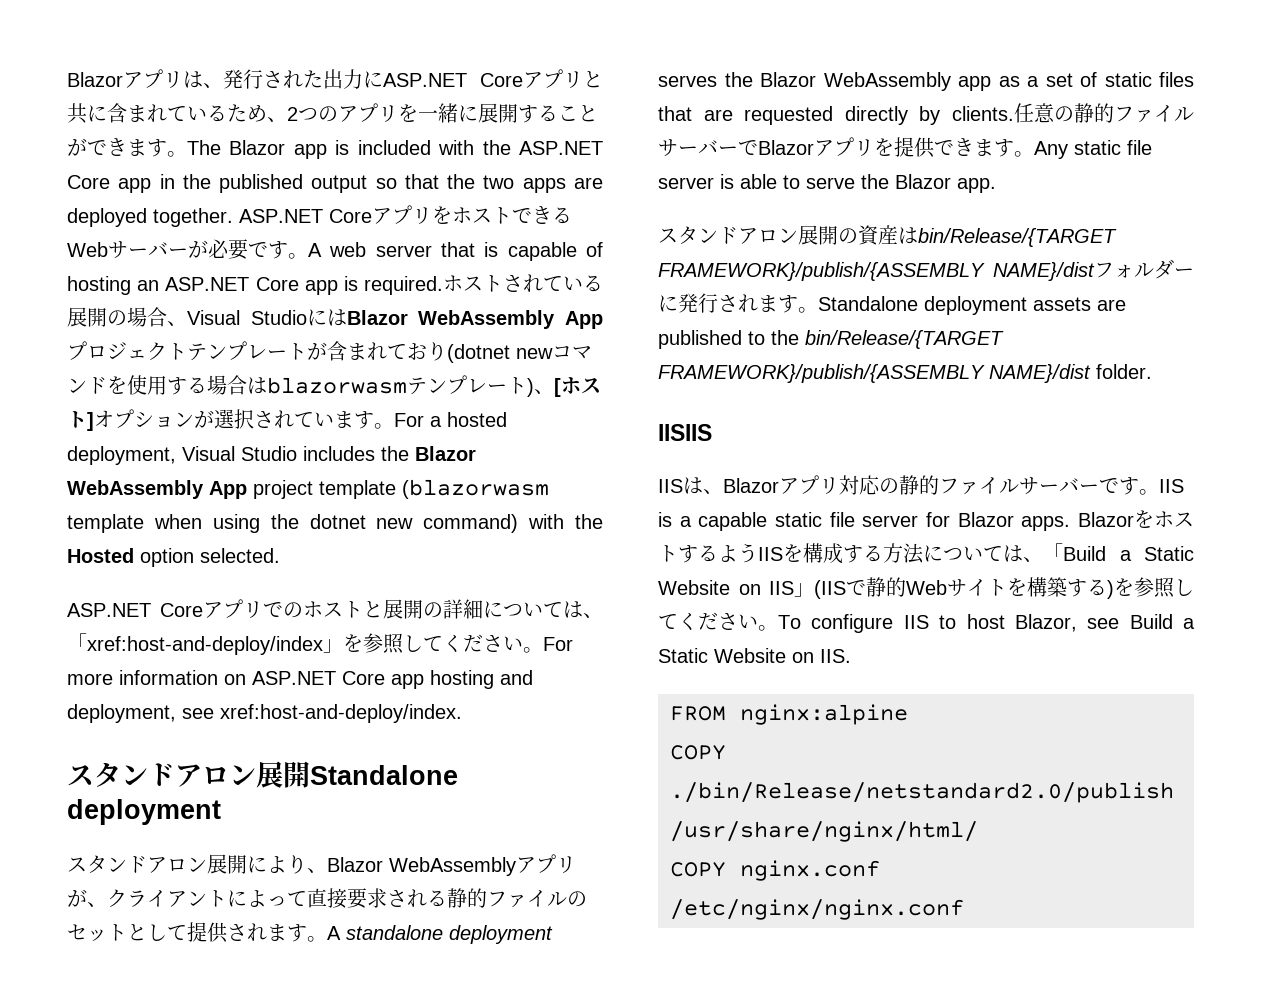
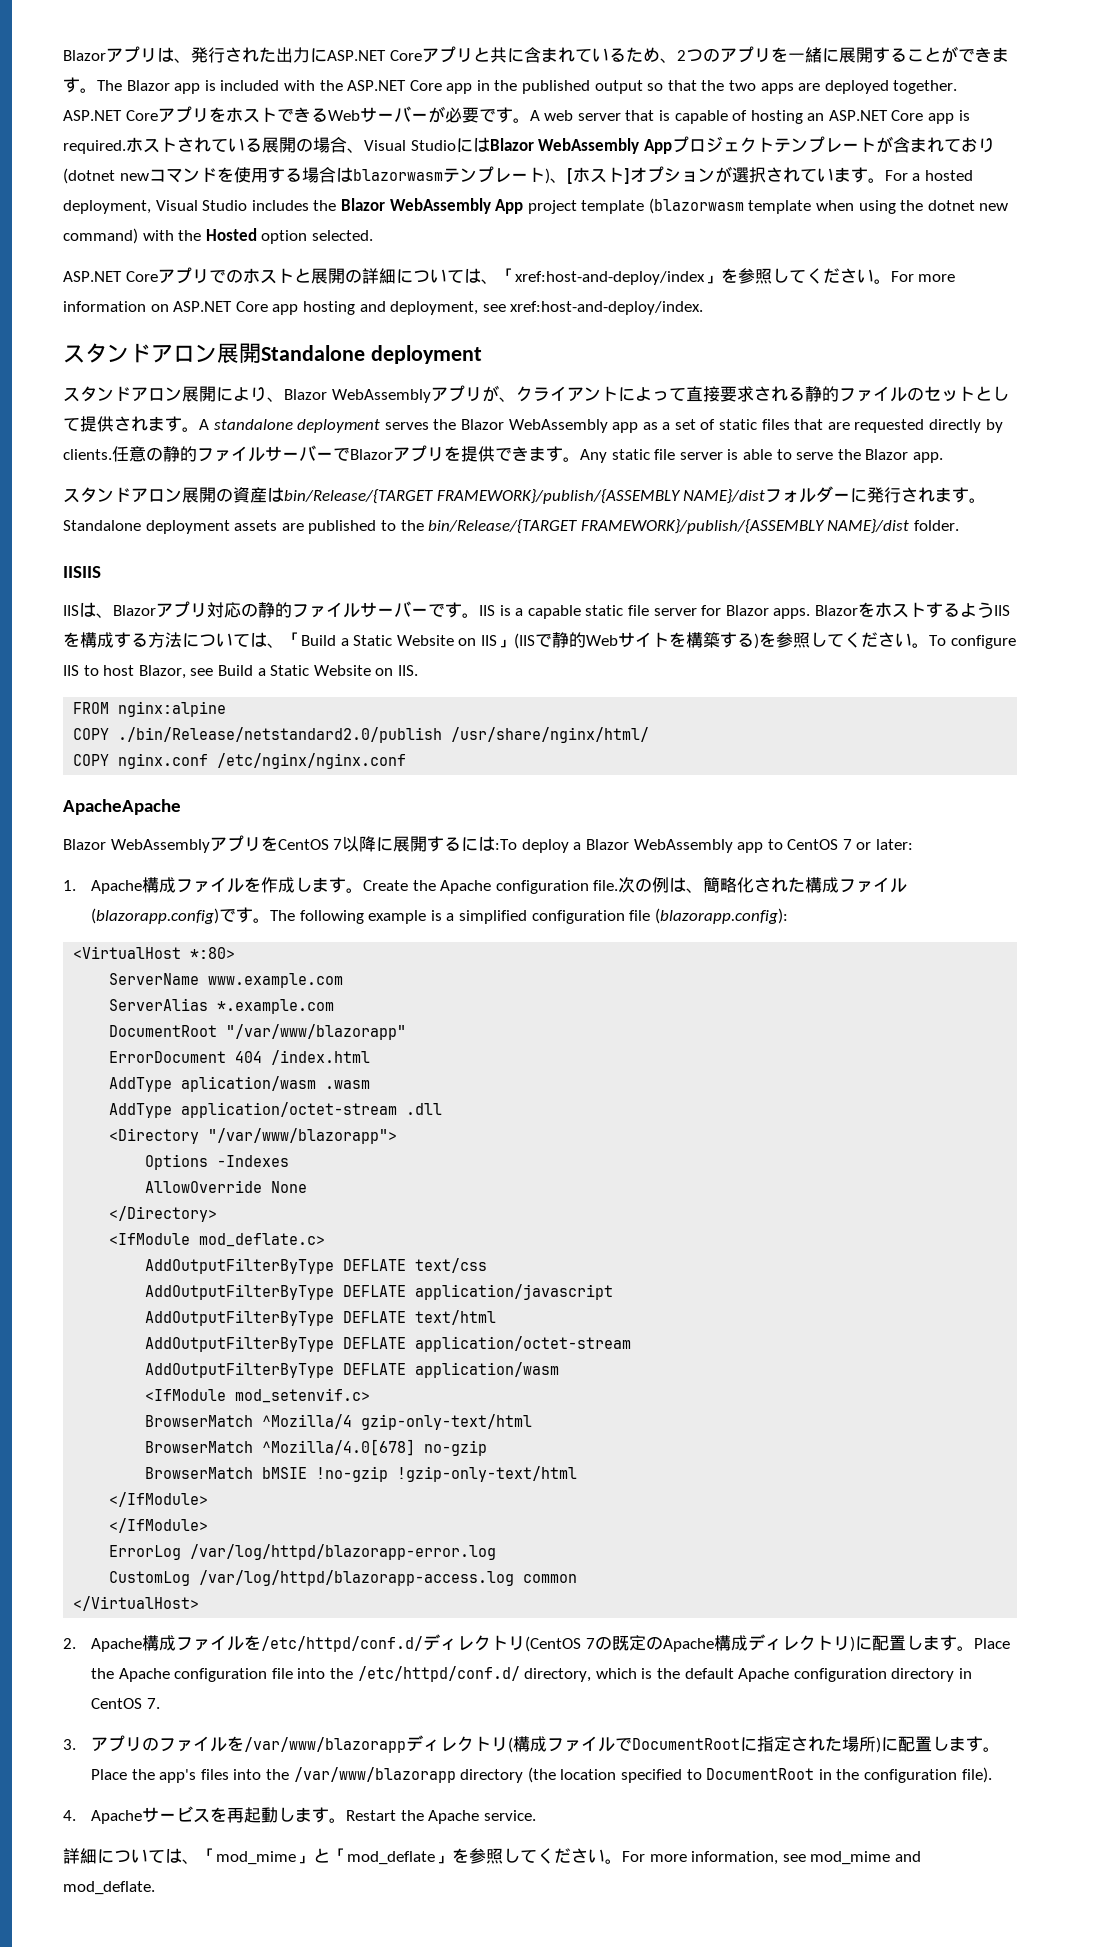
(964, 909) none -> [63,799,181,815] [63,835,914,853] [63,877,908,894] [91,907,788,924] [73,946,236,959] [109,973,344,988] [109,998,335,1014] [109,1024,407,1040] [109,1050,371,1065] [109,1076,371,1092] [109,1102,443,1118] [109,1128,398,1144] [145,1154,290,1170] [145,1180,308,1193] [109,1206,218,1222] [109,1233,326,1247] [145,1258,488,1274] [145,1284,614,1300] [145,1310,497,1326] [145,1336,632,1352] [145,1362,560,1378] [145,1388,371,1403] [145,1414,533,1430] [145,1439,488,1456] [145,1466,578,1482] [109,1492,209,1507] [109,1518,209,1533] [109,1544,497,1560] [109,1570,578,1586] [73,1596,200,1611] [63,1634,1010,1652] [91,1666,972,1682] [91,1698,160,1709] [63,1735,1001,1753] [91,1767,992,1783] [63,1806,536,1824] [63,1848,921,1865] [63,1881,155,1895] // ApacheApache // Blazor WebAssemblyアプリをCentOS 7以降に展開するには:To deploy a Blazor WebAssembly app to CentOS 7 or later: // 1. Apache構成ファイルを作成します。Create the Apache configuration file.次の例は、簡略化された構成ファイル(blazorapp.config)です。The following example is a simplified configuration file (blazorapp.config): // <VirtualHost *:80> // ServerName www.example.com // ServerAlias *.example.com // DocumentRoot "/var/www/blazorapp" // ErrorDocument 404 /index.html // AddType aplication/wasm .wasm // AddType application/octet-stream .dll // <Directory "/var/www/blazorapp"> // Options -Indexes // AllowOverride None // </Directory> // <IfModule mod_deflate.c> // AddOutputFilterByType DEFLATE text/css // AddOutputFilterByType DEFLATE application/javascript // AddOutputFilterByType DEFLATE text/html // AddOutputFilterByType DEFLATE application/octet-stream // AddOutputFilterByType DEFLATE application/wasm // <IfModule mod_setenvif.c> // BrowserMatch ^Mozilla/4 gzip-only-text/html // BrowserMatch ^Mozilla/4.0[678] no-gzip // BrowserMatch bMSIE !no-gzip !gzip-only-text/html // </IfModule> // </IfModule> // ErrorLog /var/log/httpd/blazorapp-error.log // CustomLog /var/log/httpd/blazorapp-access.log common // </VirtualHost> // 2. Apache構成ファイルを/etc/httpd/conf.d/ディレクトリ(CentOS 7の既定のApache構成ディレクトリ)に配置します。Place the Apache configuration file into the /etc/httpd/conf.d/ directory, which is the default Apache configuration directory in CentOS 7. // 3.アプリのファイルを/var/www/blazorappディレクトリ(構成ファイルでDocumentRootに指定された場所)に配置します。Place the app's files into the /var/www/blazorapp directory (the location specified to DocumentRoot in the configuration file). // 4. Apacheサービスを再起動します。Restart the Apache service. // 詳細については、「mod_mime」と「mod_deflate」を参照してください。For more information, see mod_mime and mod_deflate.

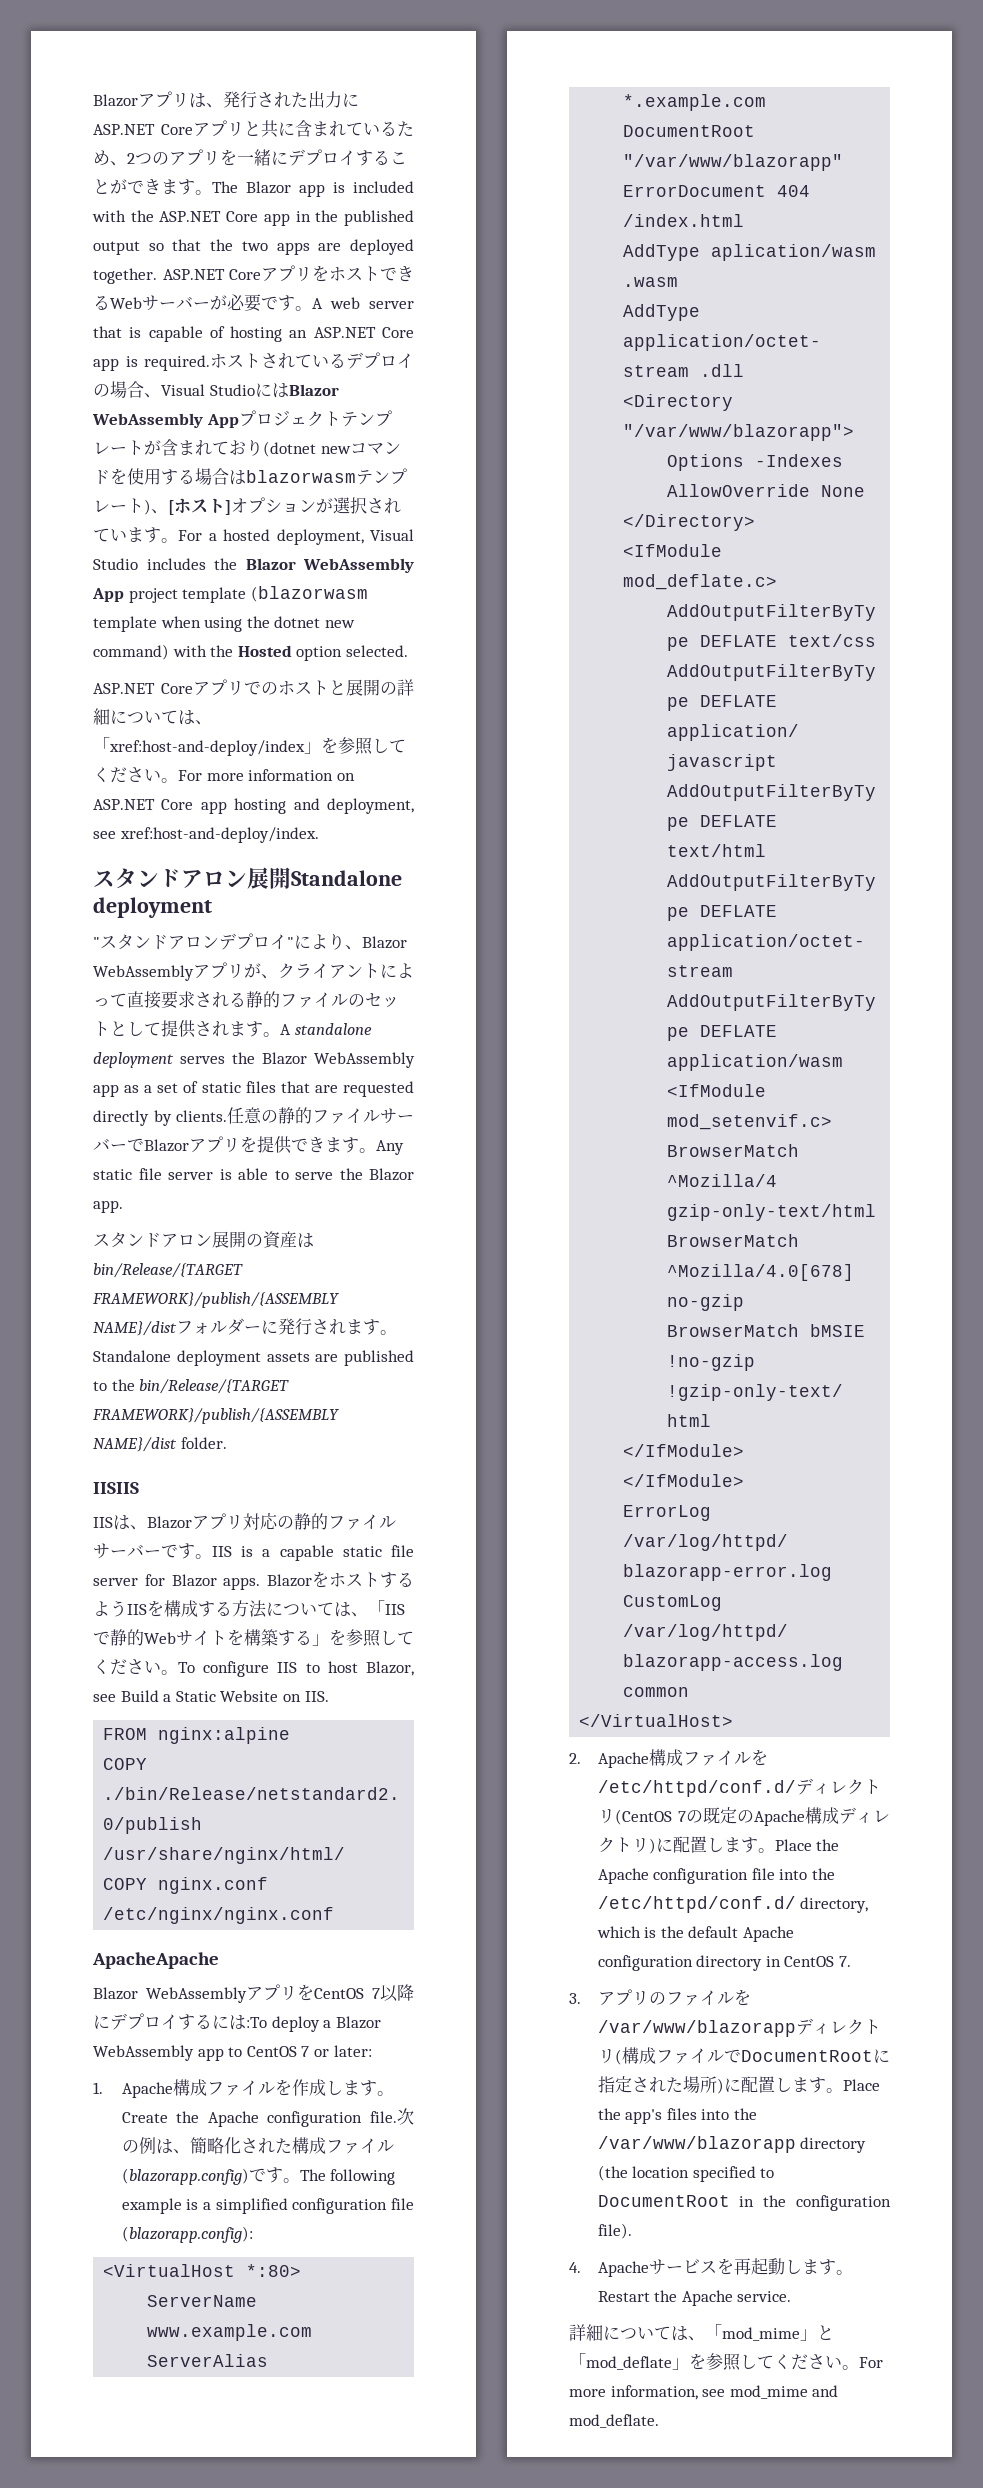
[838,47,873,63] 展開 -> [288,149,356,166] デプロイ
[262,137,296,153] 展開 -> [346,352,414,369] デプロイ
[63,386,216,402] スタンドアロン展開 -> [93,933,294,950] "スタンドアロンデプロイ"
[301,633,535,649] Build a Static Website on IIS」(IIS -> [385,1604,405,1615] IIS
[753,633,759,649] ) -> [312,1634,329,1646] 」
[393,836,428,852] 展開 -> [110,2013,178,2030] デプロイ

